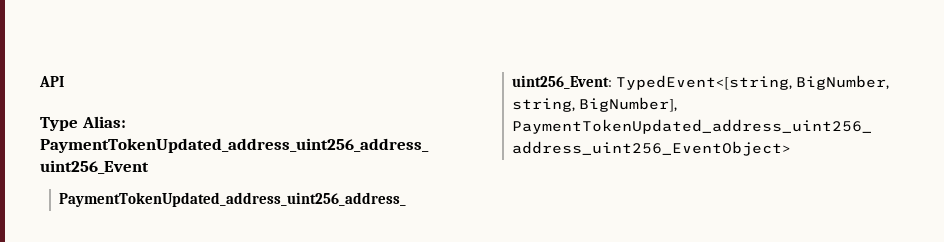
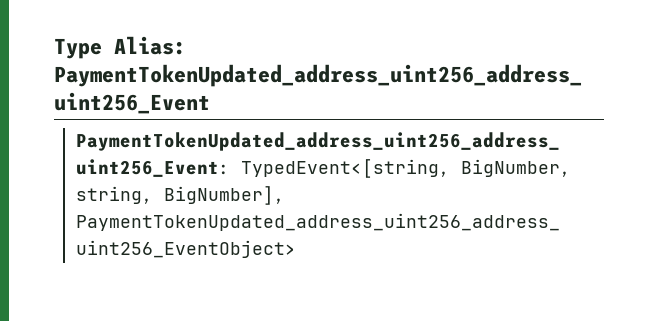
[39,76,64,87] API // -> (54, 48) none

